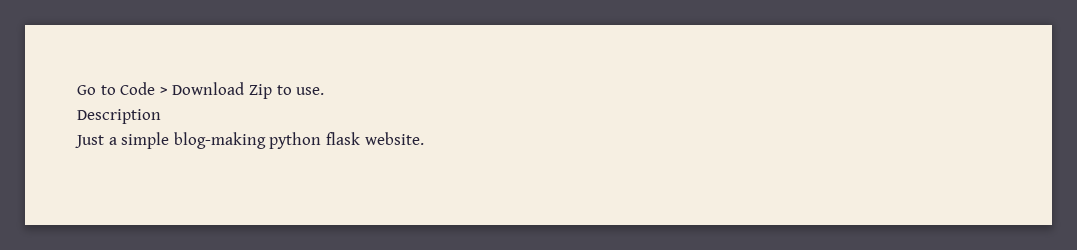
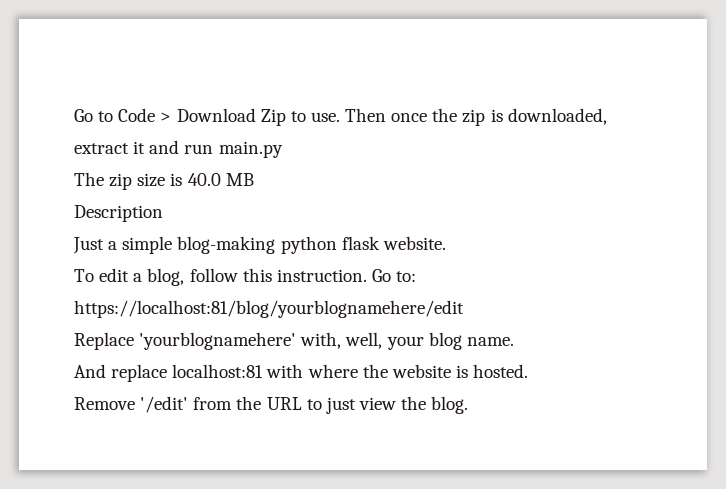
(325, 91) none -> [345,108,607,126] [74,140,283,158] [74,172,254,190] Then once the zip is downloaded, extract it and run main.py // The zip size is 40.0 MB
(424, 138) none -> [74,268,417,286] [74,300,464,318] [74,332,514,350] [74,364,529,382] [74,396,469,414] // To edit a blog, follow this instruction. Go to: https://localhost:81/blog/yourblognamehere/edit // Replace 'yourblognamehere' with, well, your blog name. // And replace localhost:81 with where the website is hosted. // Remove '/edit' from the URL to just view the blog.

